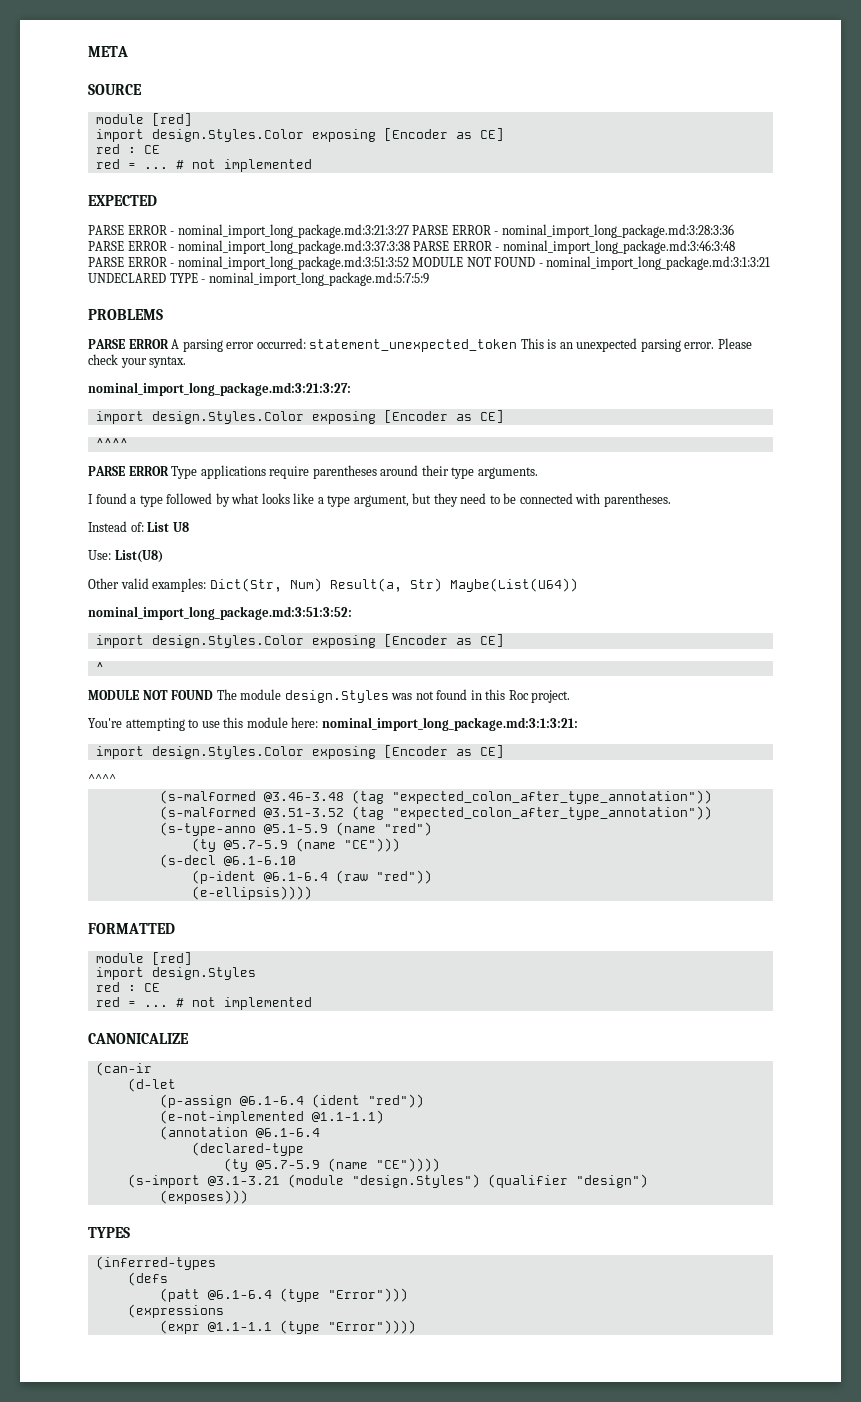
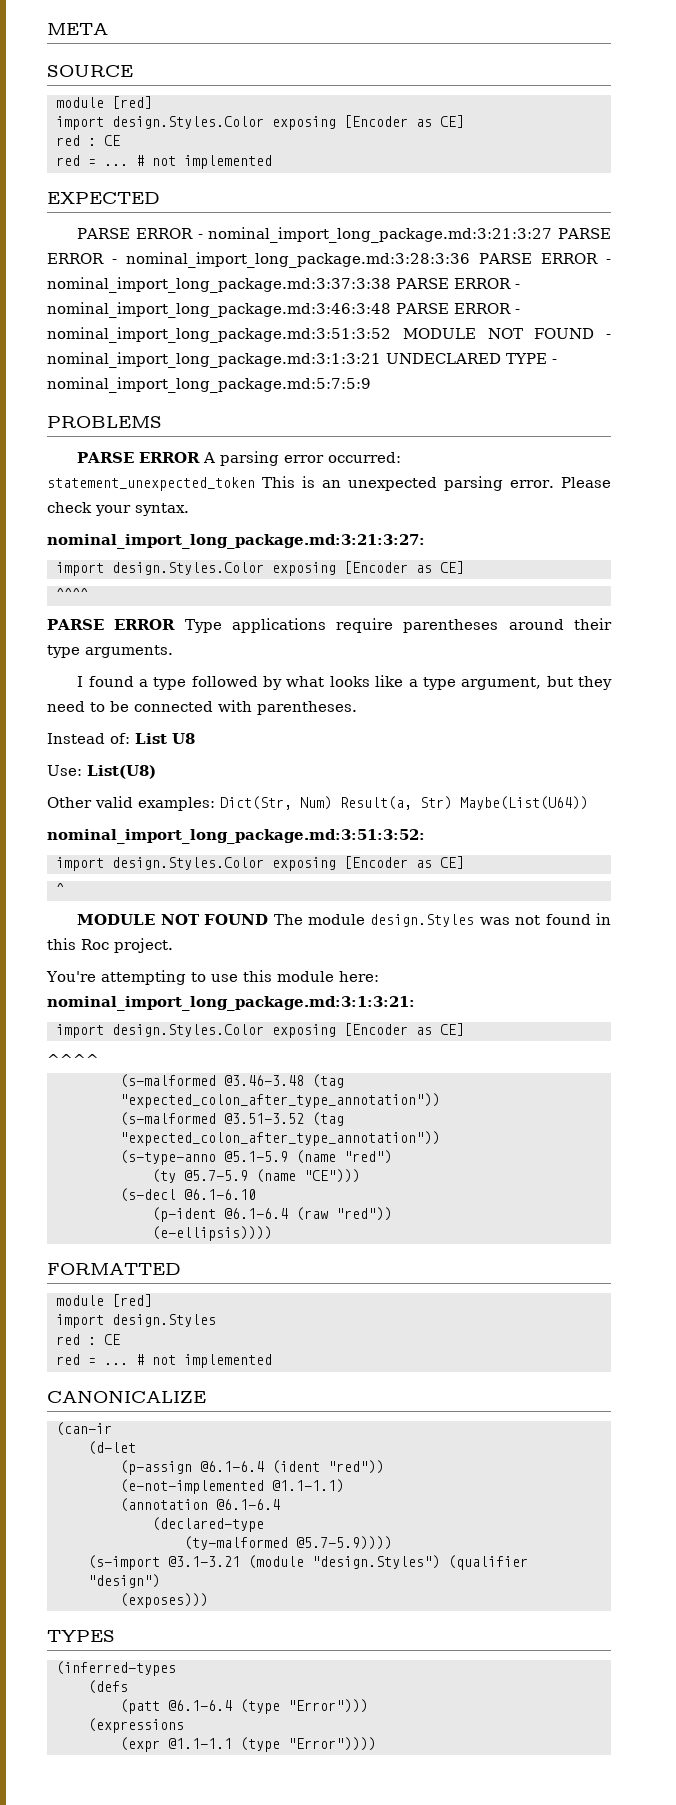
[223,1158,440,1172] (ty @5.7-5.9 (name "CE")))) -> [183,1536,392,1550] (ty-malformed @5.7-5.9))))

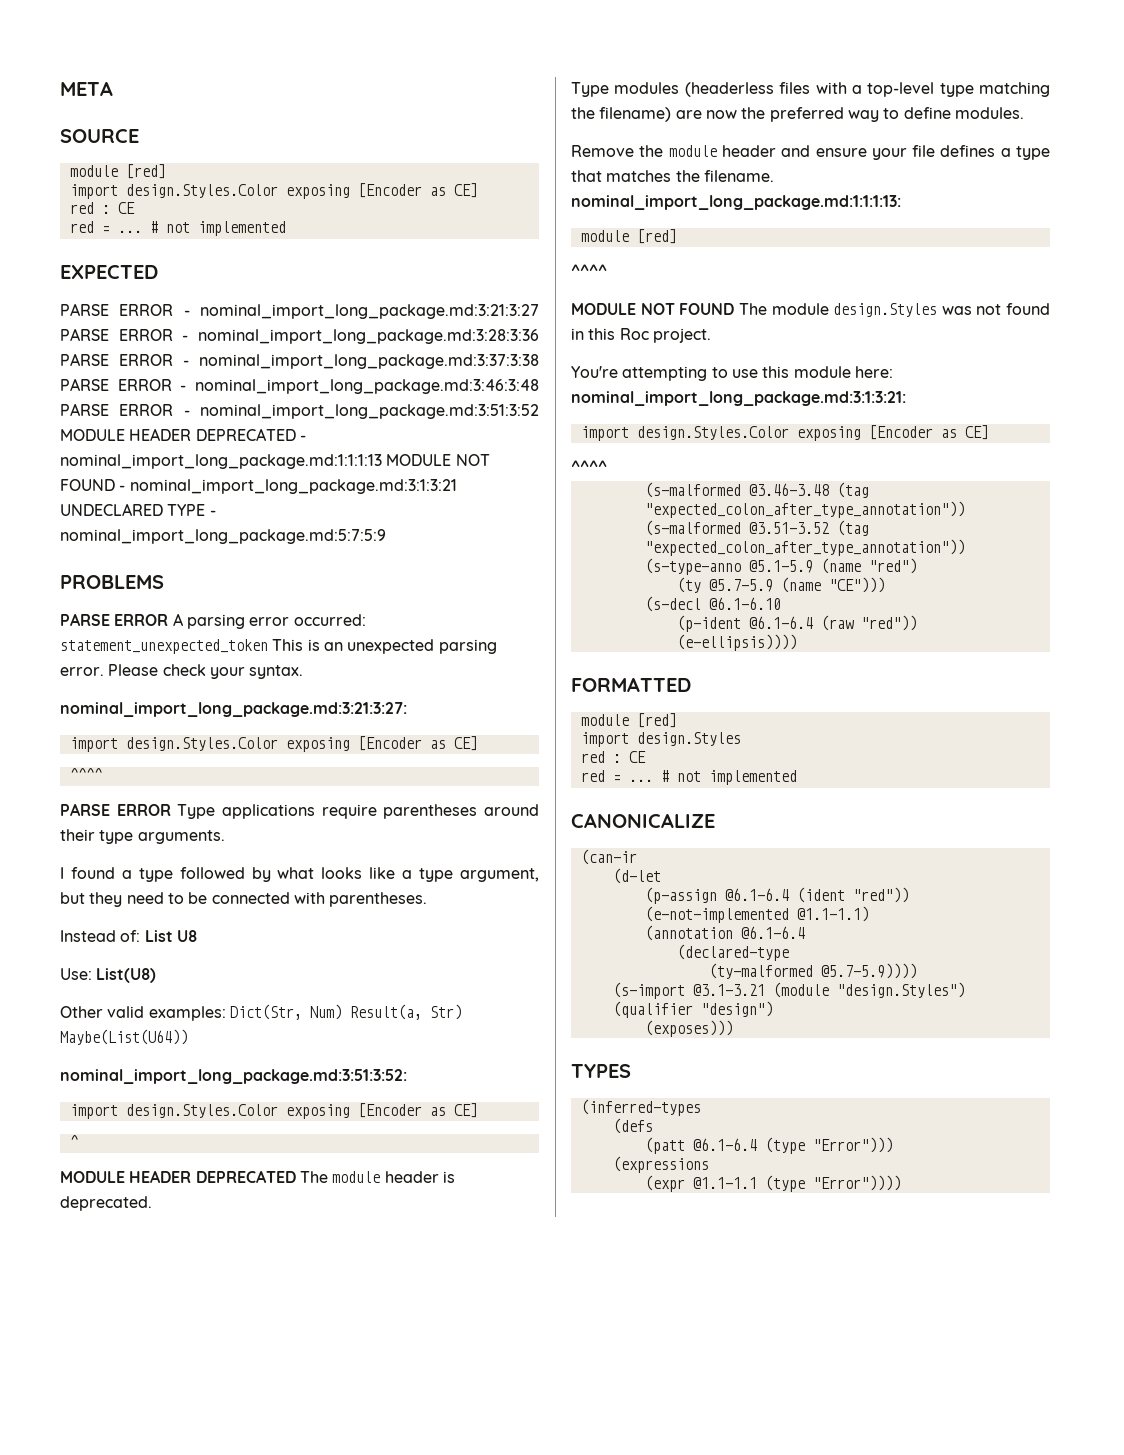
(476, 333) none -> [129,428,306,441] [60,454,452,469] HEADER DEPRECATED - nominal_import_long_package.md:1:1:1:13 MODULE
(64, 888) none -> [60,1170,455,1183] [60,1196,152,1211] [571,82,1050,97] [571,107,1024,122] [571,145,1050,160] [571,170,774,182] [571,195,901,210] [580,229,677,244] [571,264,607,277] // MODULE HEADER DEPRECATED The module header is deprecated. // Type modules (headerless files with a top-level type matching the filename) are now the preferred way to define modules. // Remove the module header and ensure your file defines a type that matches the filename. nominal_import_long_package.md:1:1:1:13: // module [red] // ^^^^

